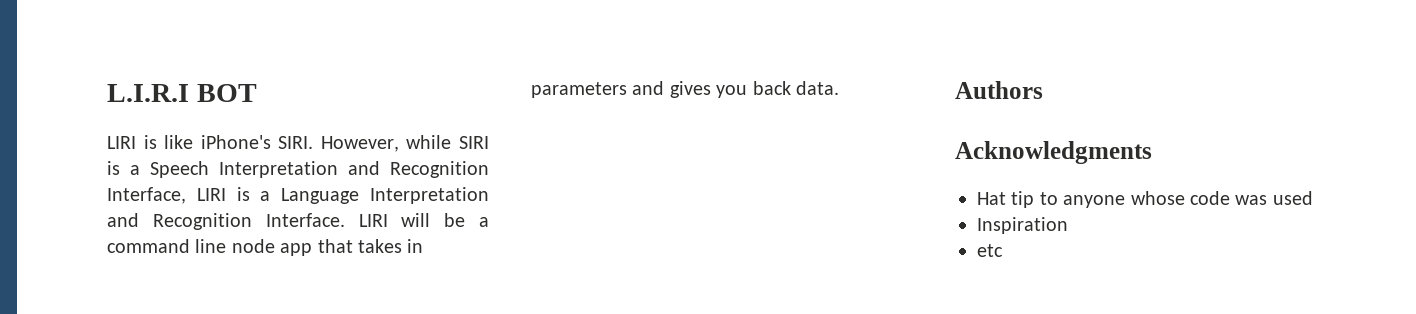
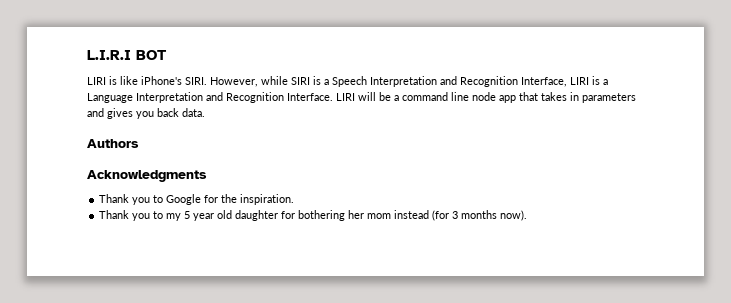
[977,191,1313,208] [977,217,1068,234] [977,244,1003,257] Hat tip to anyone whose code was used // Inspiration // etc -> [99,194,295,205] [99,210,528,221] Thank you to Google for the inspiration. // Thank you to my 5 year old daughter for bothering her mom instead (for 3 months now).

